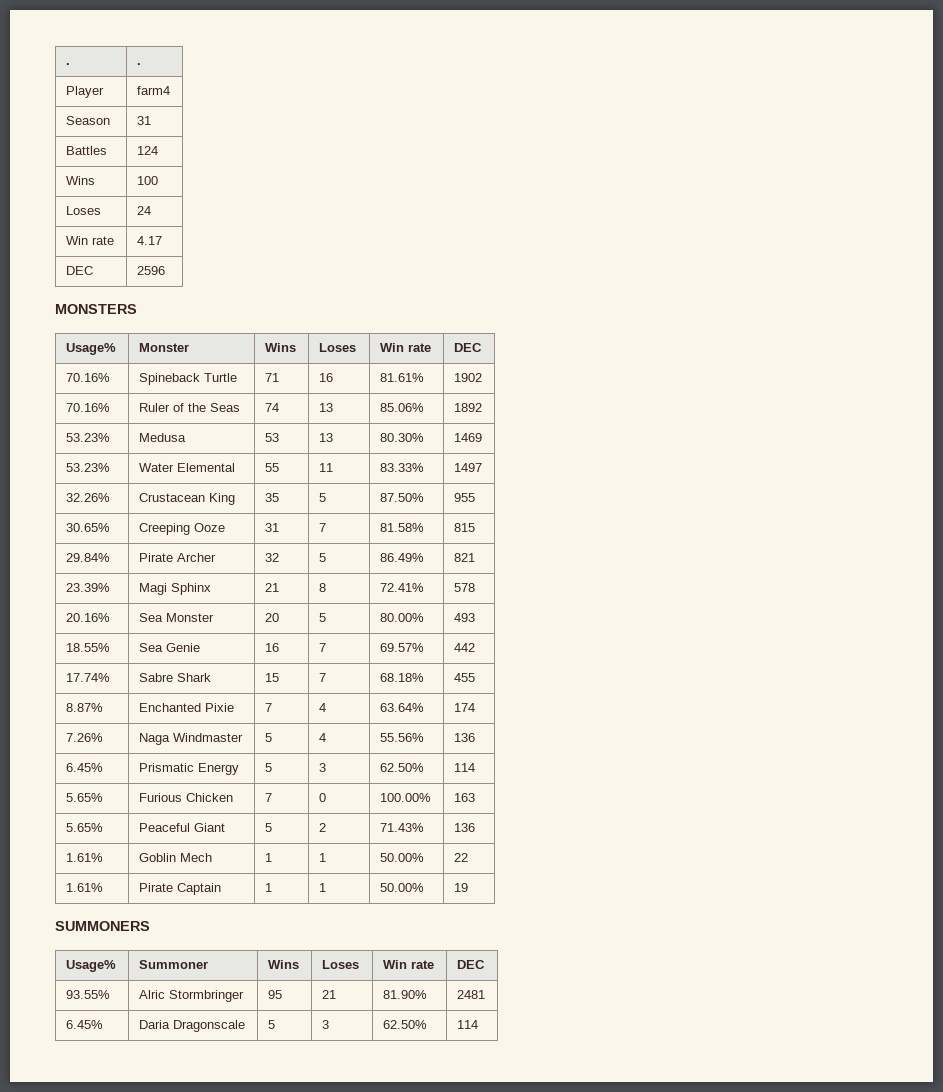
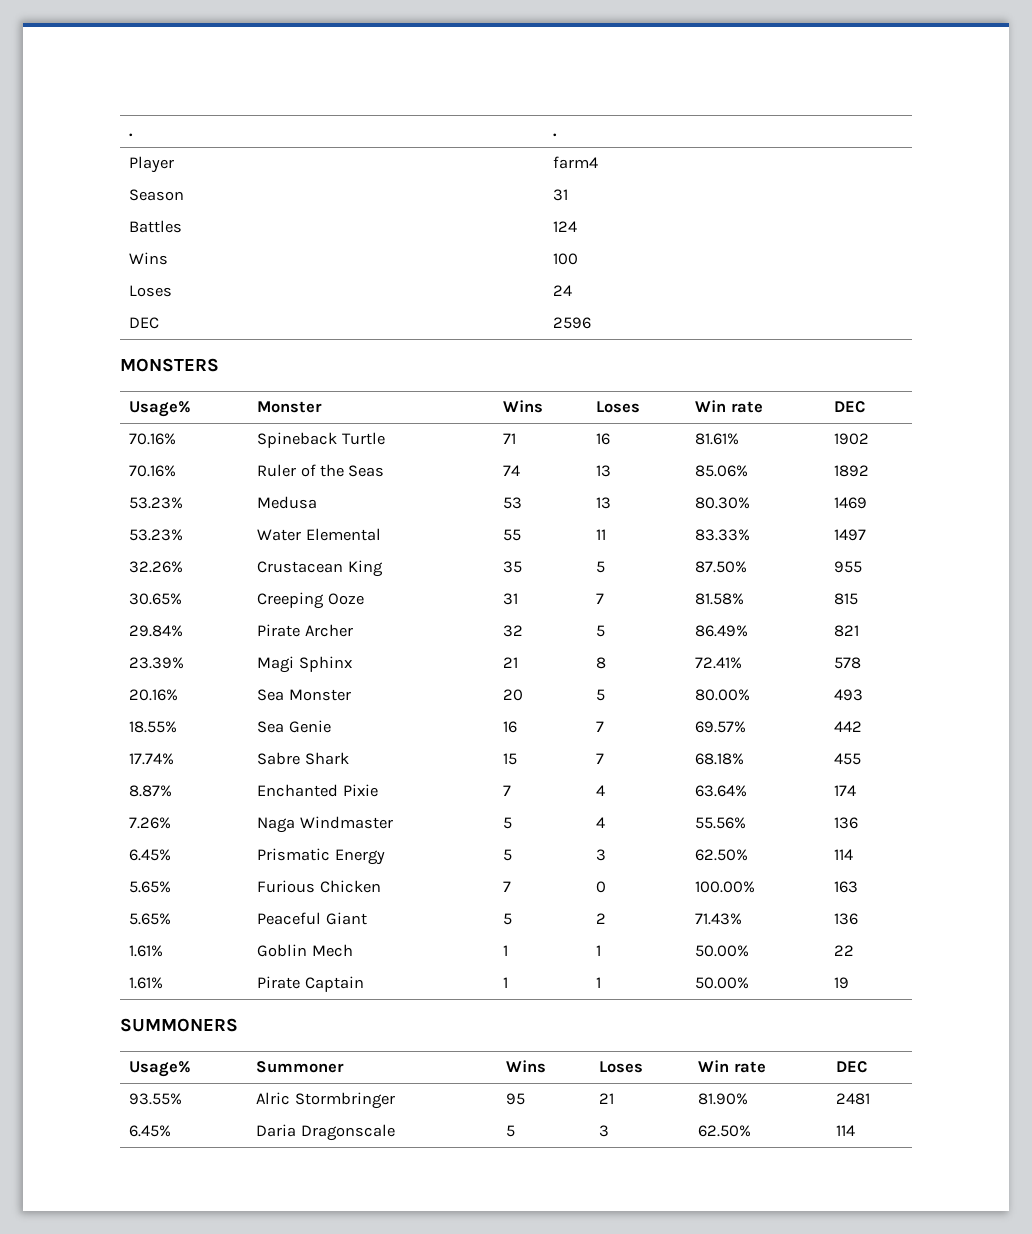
[66,236,115,245] [137,236,163,245] // Win rate | 4.17 -> (573, 290) none

